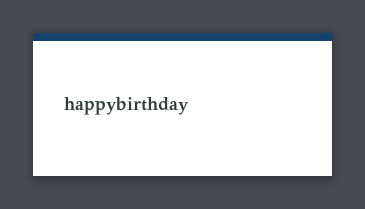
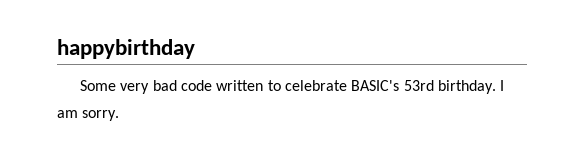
(189, 106) none -> [80,80,505,94] [57,110,120,121] // Some very bad code written to celebrate BASIC's 53rd birthday. I am sorry.

